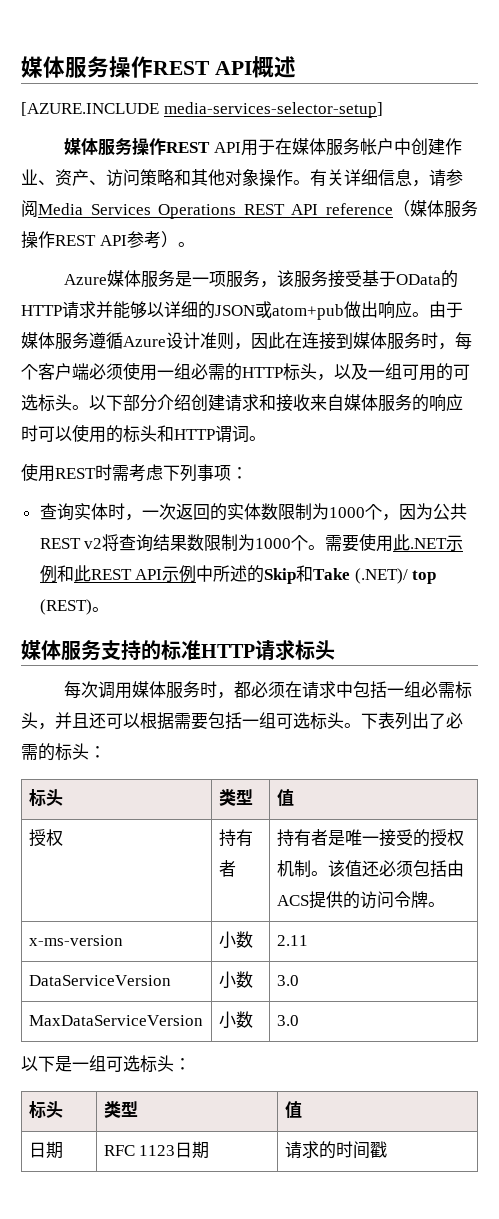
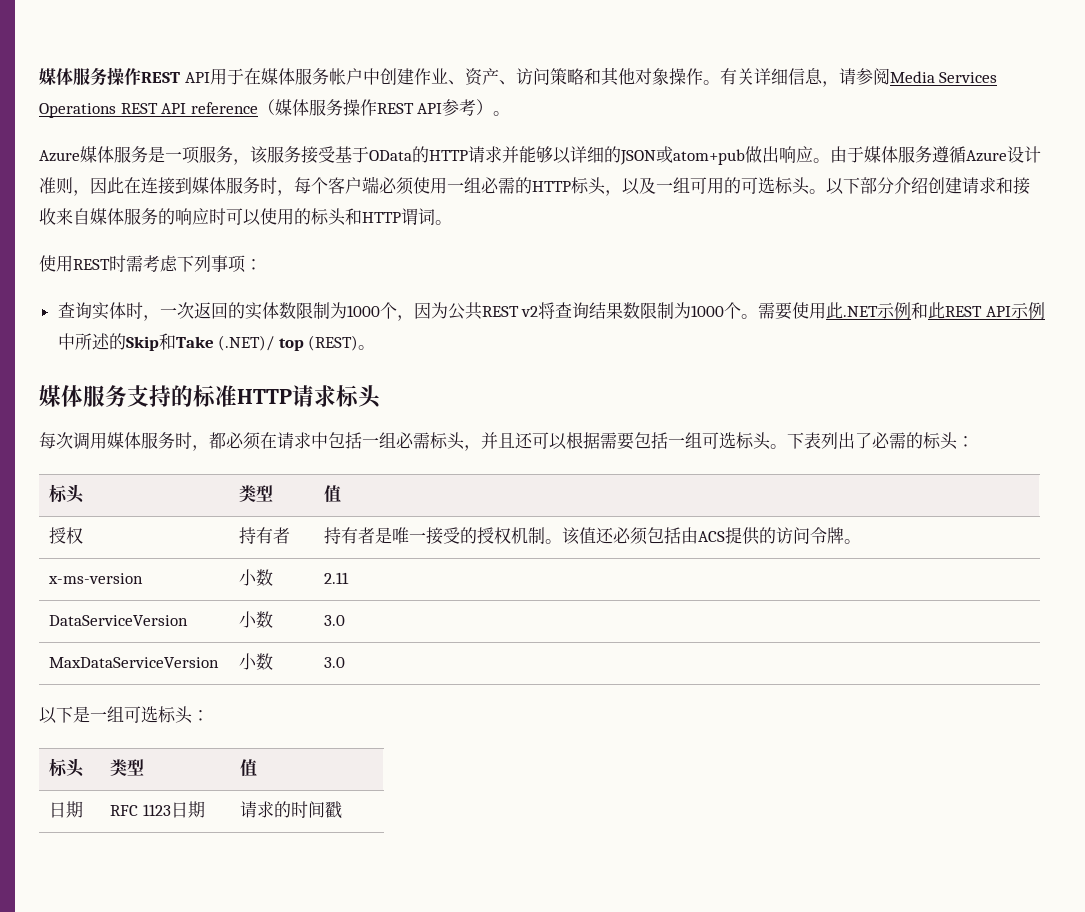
[21,56,296,78] [21,102,383,118] [64,138,241,156] 媒体服务操作REST API概述 // [AZURE.INCLUDE media-services-selector-setup] // 媒体服务操作REST API -> [39,67,210,86] 媒体服务操作REST API

